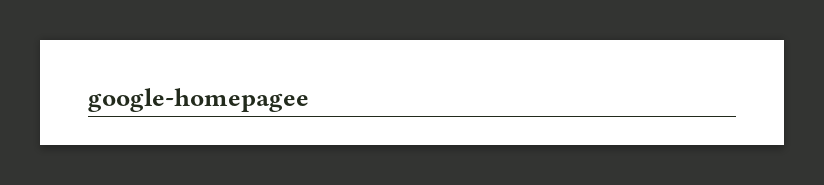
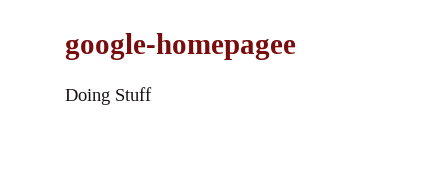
(309, 100) none -> [65,87,152,105] // Doing Stuff

